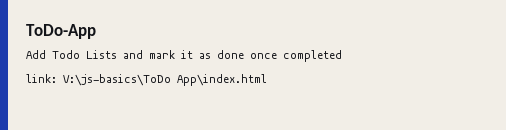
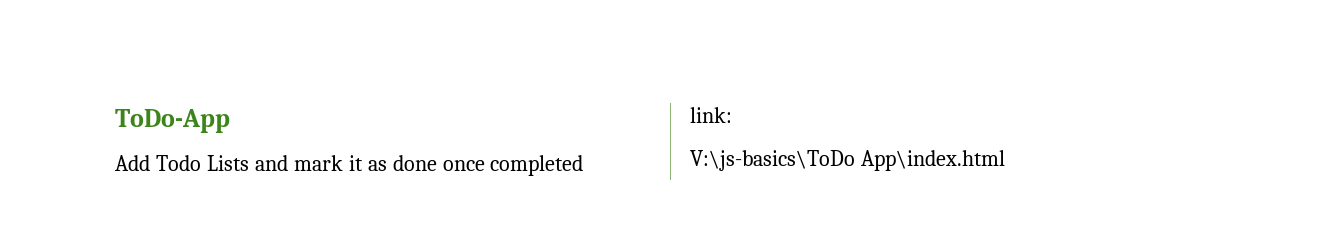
(57, 78) none -> (732, 115) //

